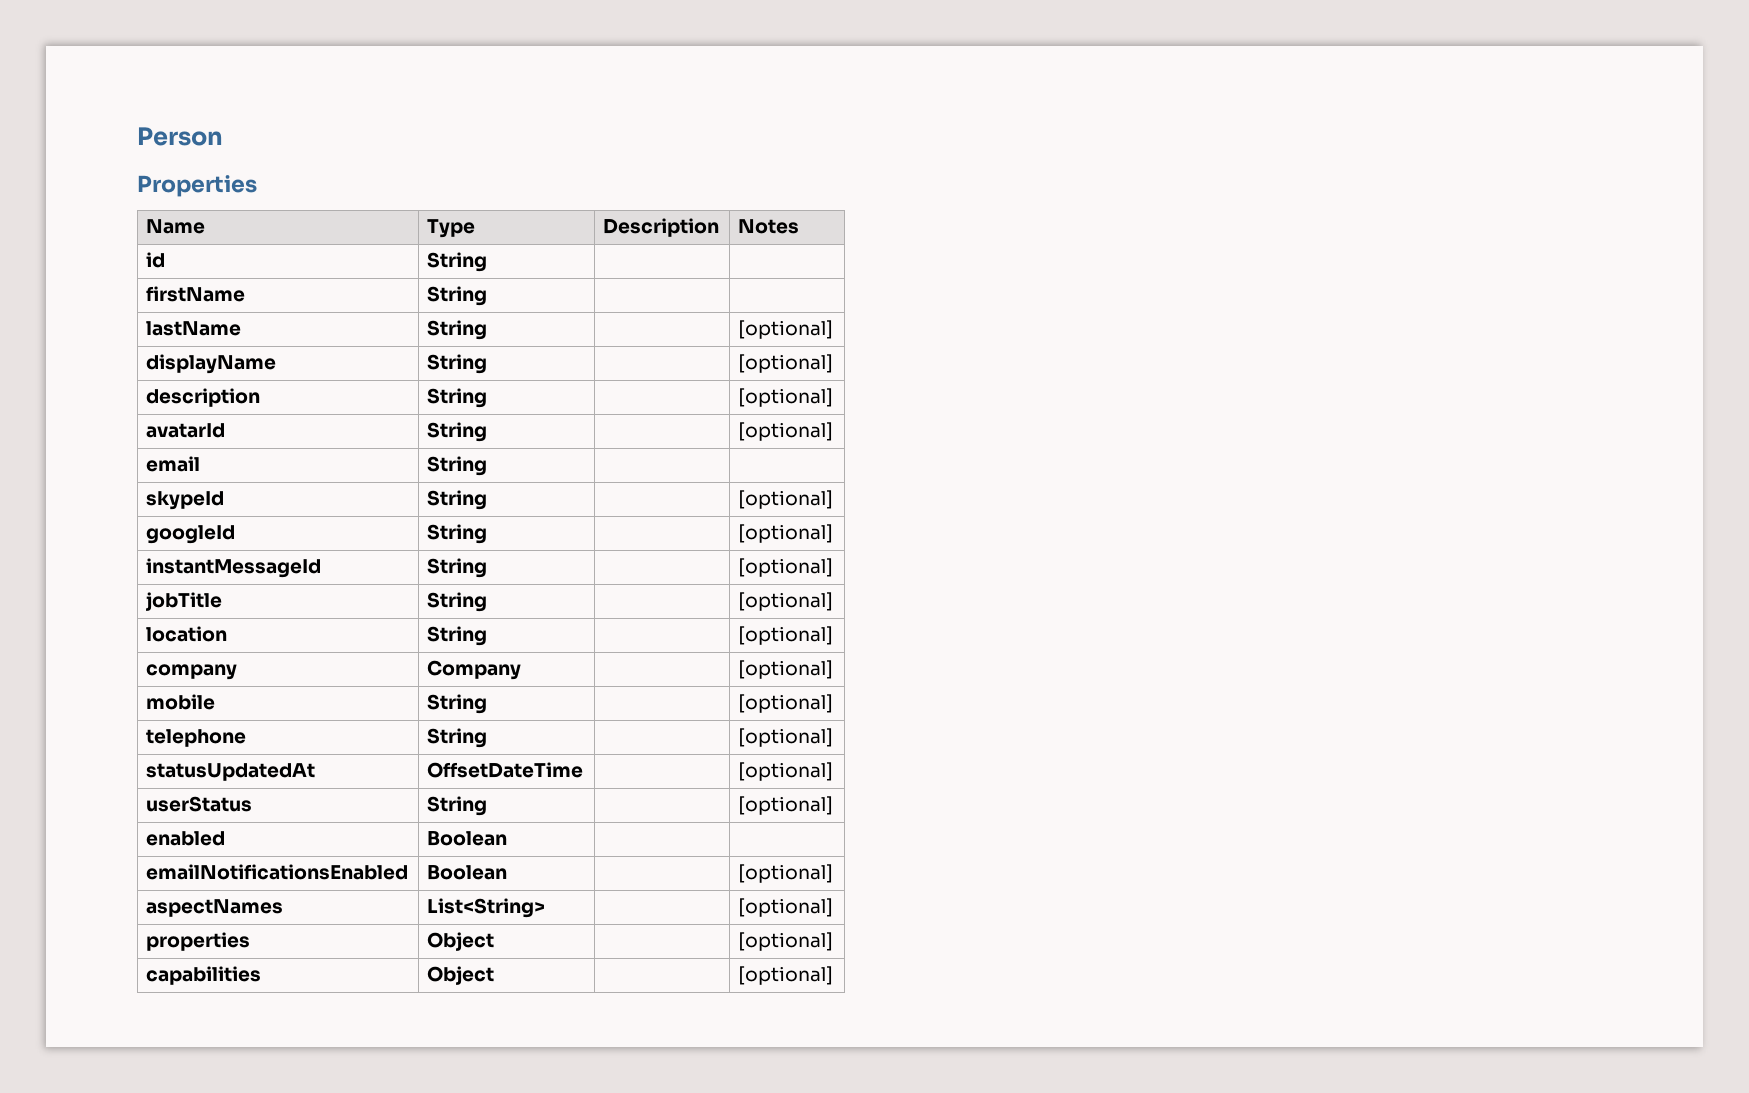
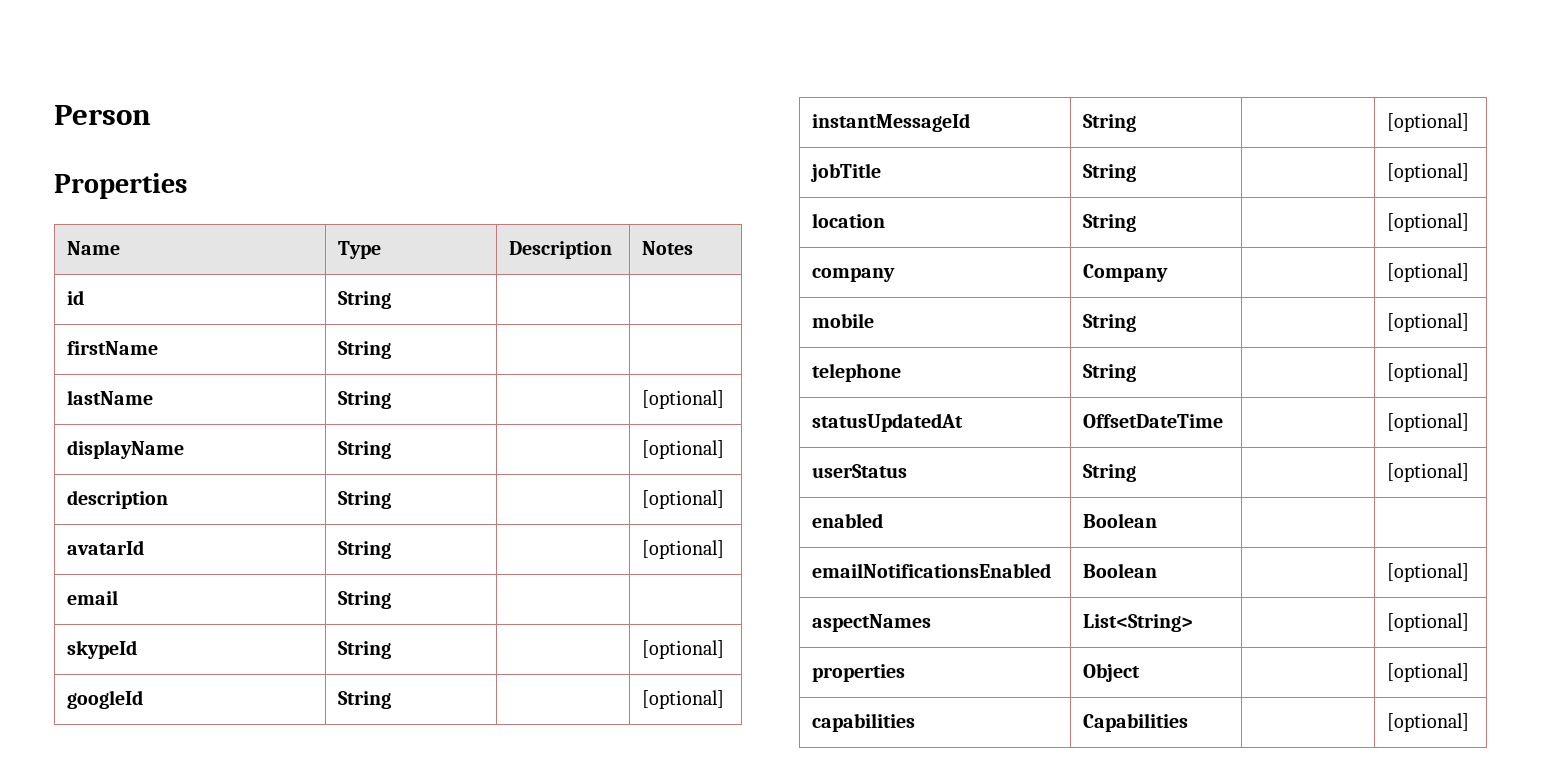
[427,966,495,985] Object -> [1082,713,1188,732] Capabilities

